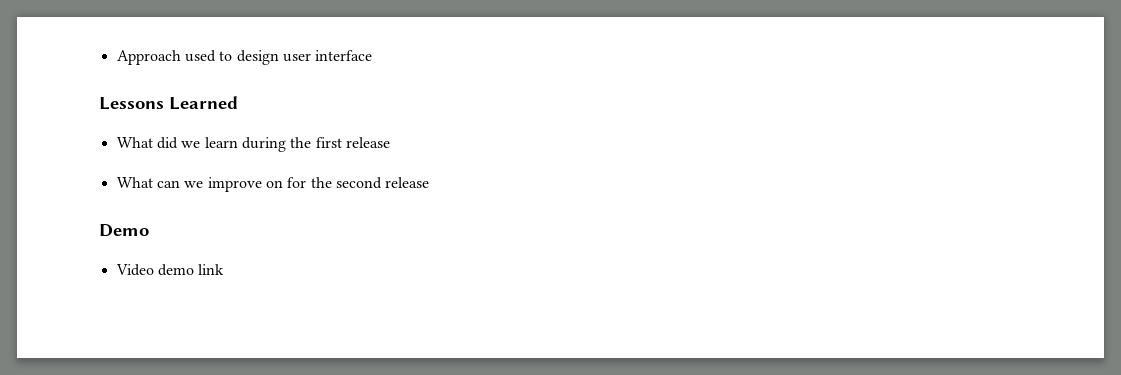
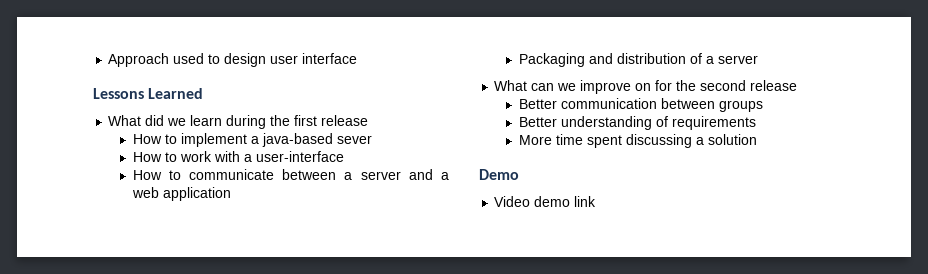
(390, 142) none -> [132,133,372,147] [132,151,344,162] [132,169,449,180] [131,187,231,201] [518,53,758,67] // How to implement a java-based sever // How to work with a user-interface // How to communicate between a server and a web application // Packaging and distribution of a server
(430, 182) none -> [518,98,763,112] [518,116,756,130] [518,134,757,148] // Better communication between groups // Better understanding of requirements // More time spent discussing a solution

